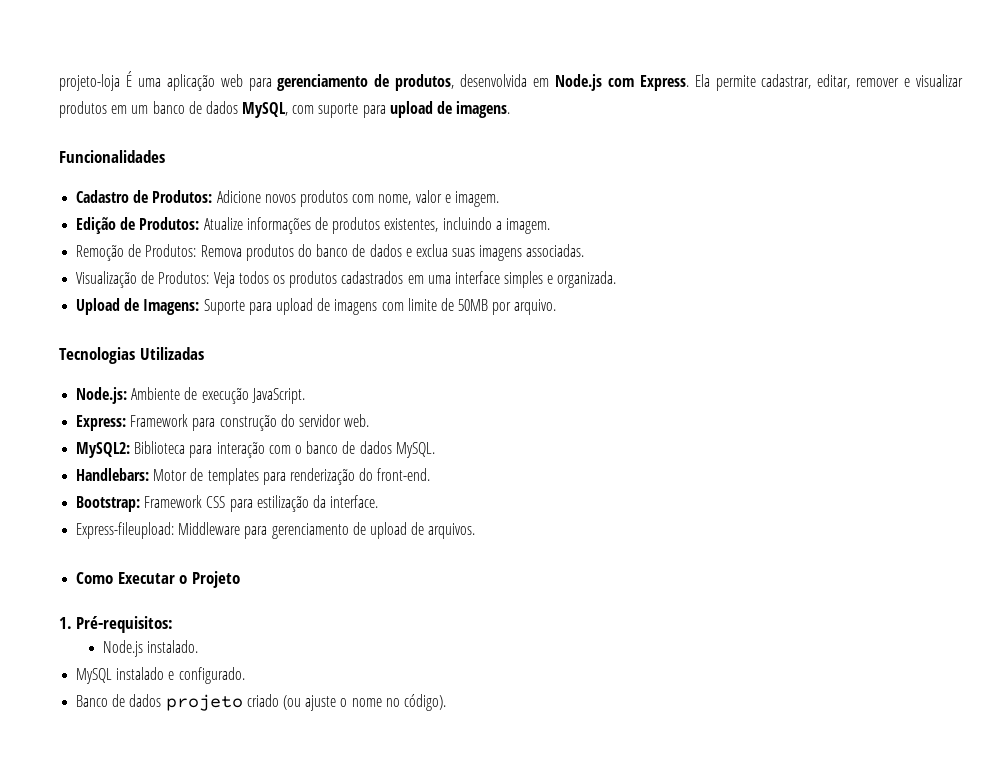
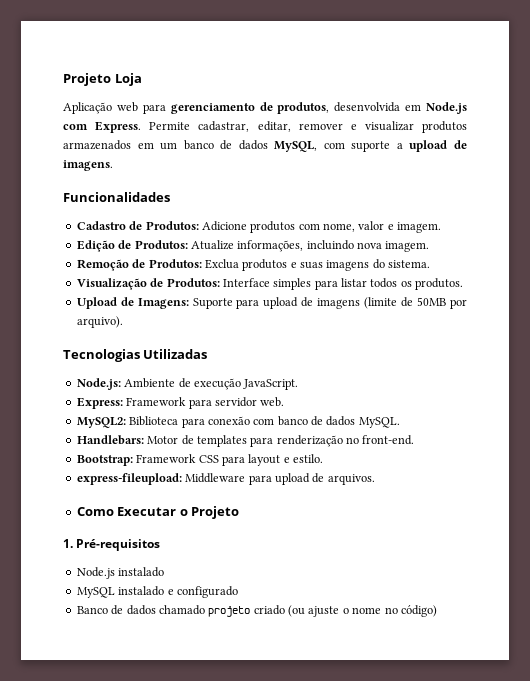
[59,71,215,91] projeto-loja É uma aplicação -> [63,73,142,86] [63,102,112,114] Projeto Loja // Aplicação
[694,74,756,91] Ela permite -> [149,122,191,130] Permite
(107, 109) none -> [63,140,131,150] armazenados
[362,105,386,118] para -> [396,143,403,149] a
[264,194,296,203] novos -> (247, 226) none
[246,217,550,234] [76,244,585,261] [76,271,617,288] informações de produtos existentes, incluindo a imagem. // Remoção de Produtos: Remova produtos do banco de dados e exclua suas imagens associadas. // Visualização de Produtos: Veja todos os produtos cadastrados em uma interface simples e organizada. -> [237,240,430,252] [76,259,431,271] [76,278,464,290] informações, incluindo nova imagem. // Remoção de Produtos: Exclua produtos e suas imagens do sistema. // Visualização de Produtos: Interface simples para listar todos os produtos.
[381,298,437,311] com limite -> [364,297,398,309] (limite
[514,299,557,315] arquivo. -> [76,316,123,328] arquivo).
[219,414,295,431] construção do -> (212, 404) none
[216,441,302,458] interação com o -> [207,416,275,425] conexão com
[359,468,374,481] do -> [346,437,359,444] no
[256,495,379,512] [76,522,366,539] estilização da interface. // Express-fileupload: Middleware para gerenciamento de -> [248,454,323,466] [76,473,272,485] layout e estilo. // express-fileupload: Middleware para
[76,616,174,633] [102,640,199,657] Pré-requisitos: // Node.js instalado. -> [76,539,161,551] [76,567,165,579] Pré-requisitos // Node.js instalado
[178,667,245,684] configurado. -> [176,586,238,598] configurado
(162, 700) none -> [158,605,205,615] chamado
[403,694,446,711] código). -> [400,605,437,617] código)

